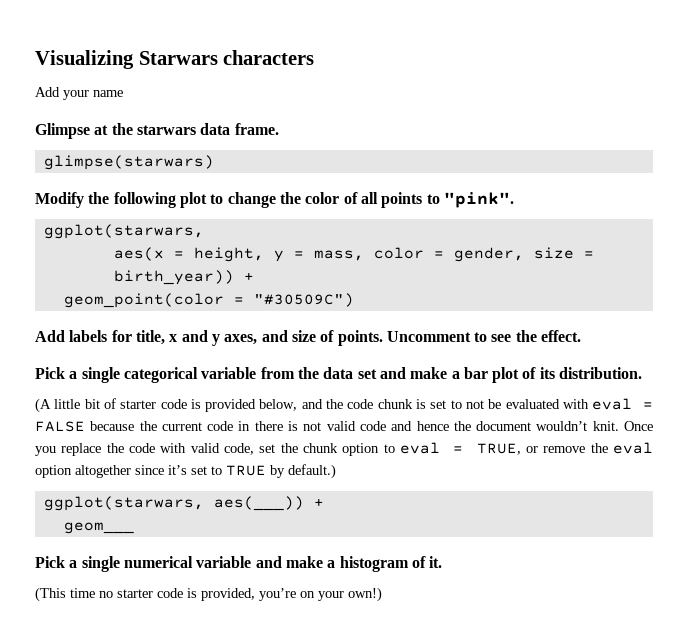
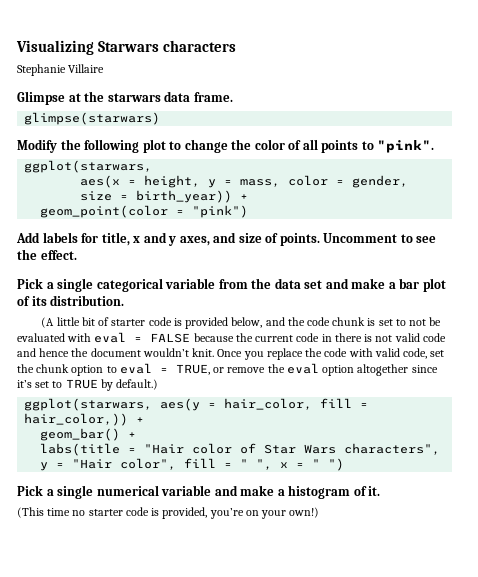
[35,87,123,100] Add your name -> [17,64,105,76] Stephanie Villaire
[253,293,354,307] "#30509C") -> [192,205,249,218] "pink")
[213,496,324,511] [63,522,134,534] aes(___)) + // geom___ -> [160,398,369,411] [24,413,145,426] [40,428,137,441] [40,443,441,456] [40,458,345,471] aes(y = hair_color, fill = hair_color,)) + // geom_bar() + // labs(title = "Hair color of Star Wars characters", y = "Hair color", fill = " ", x = " ")

